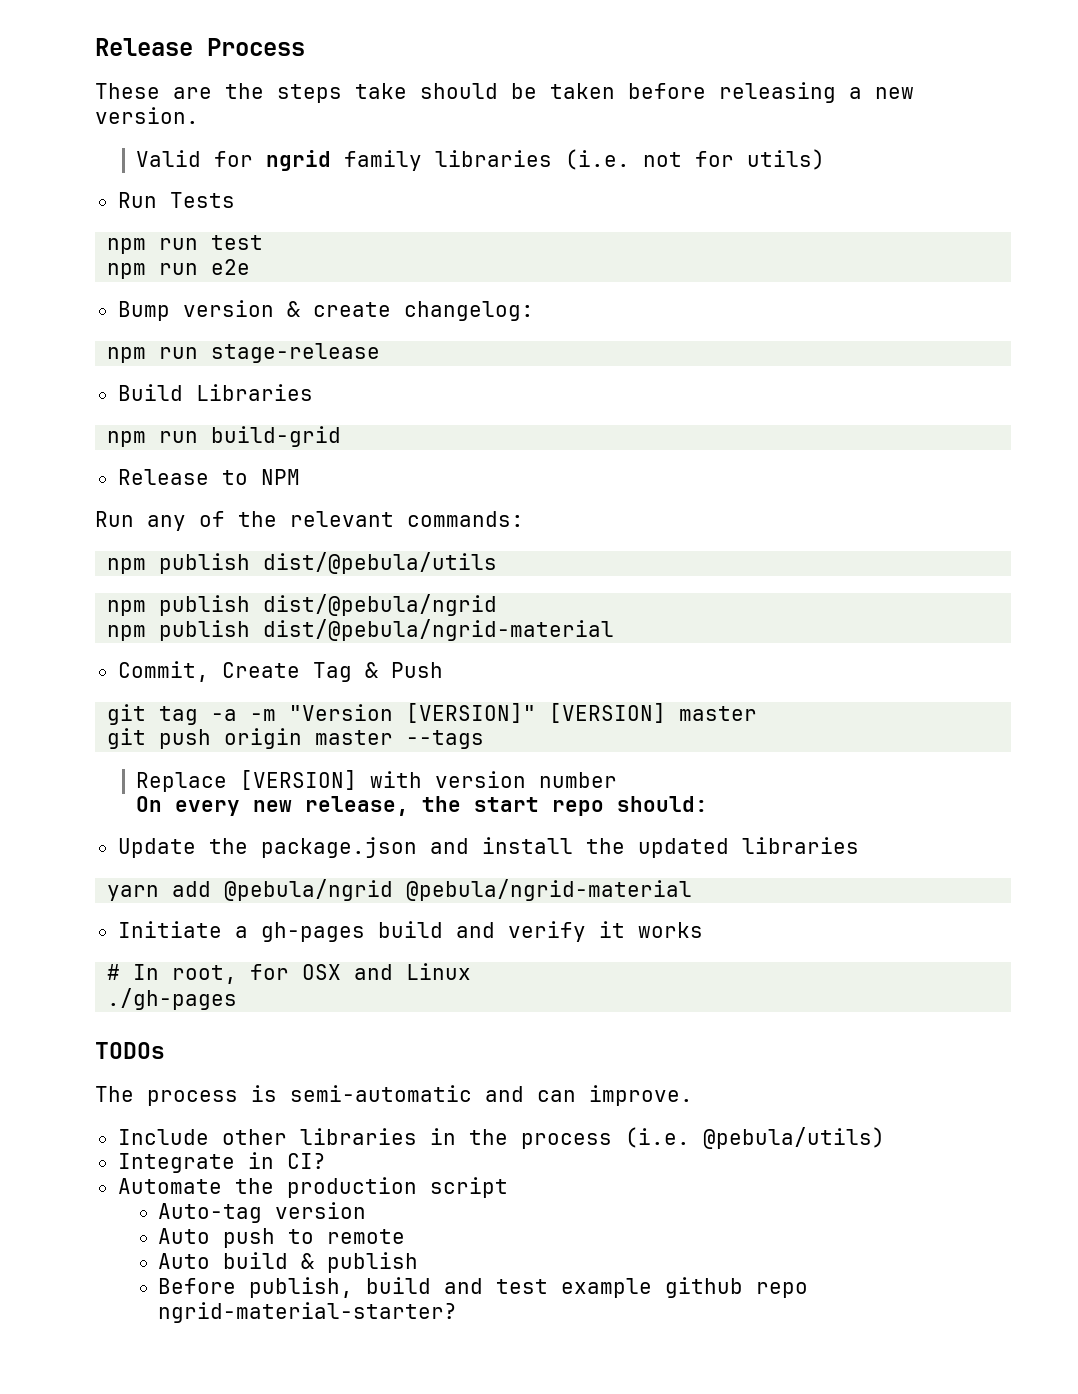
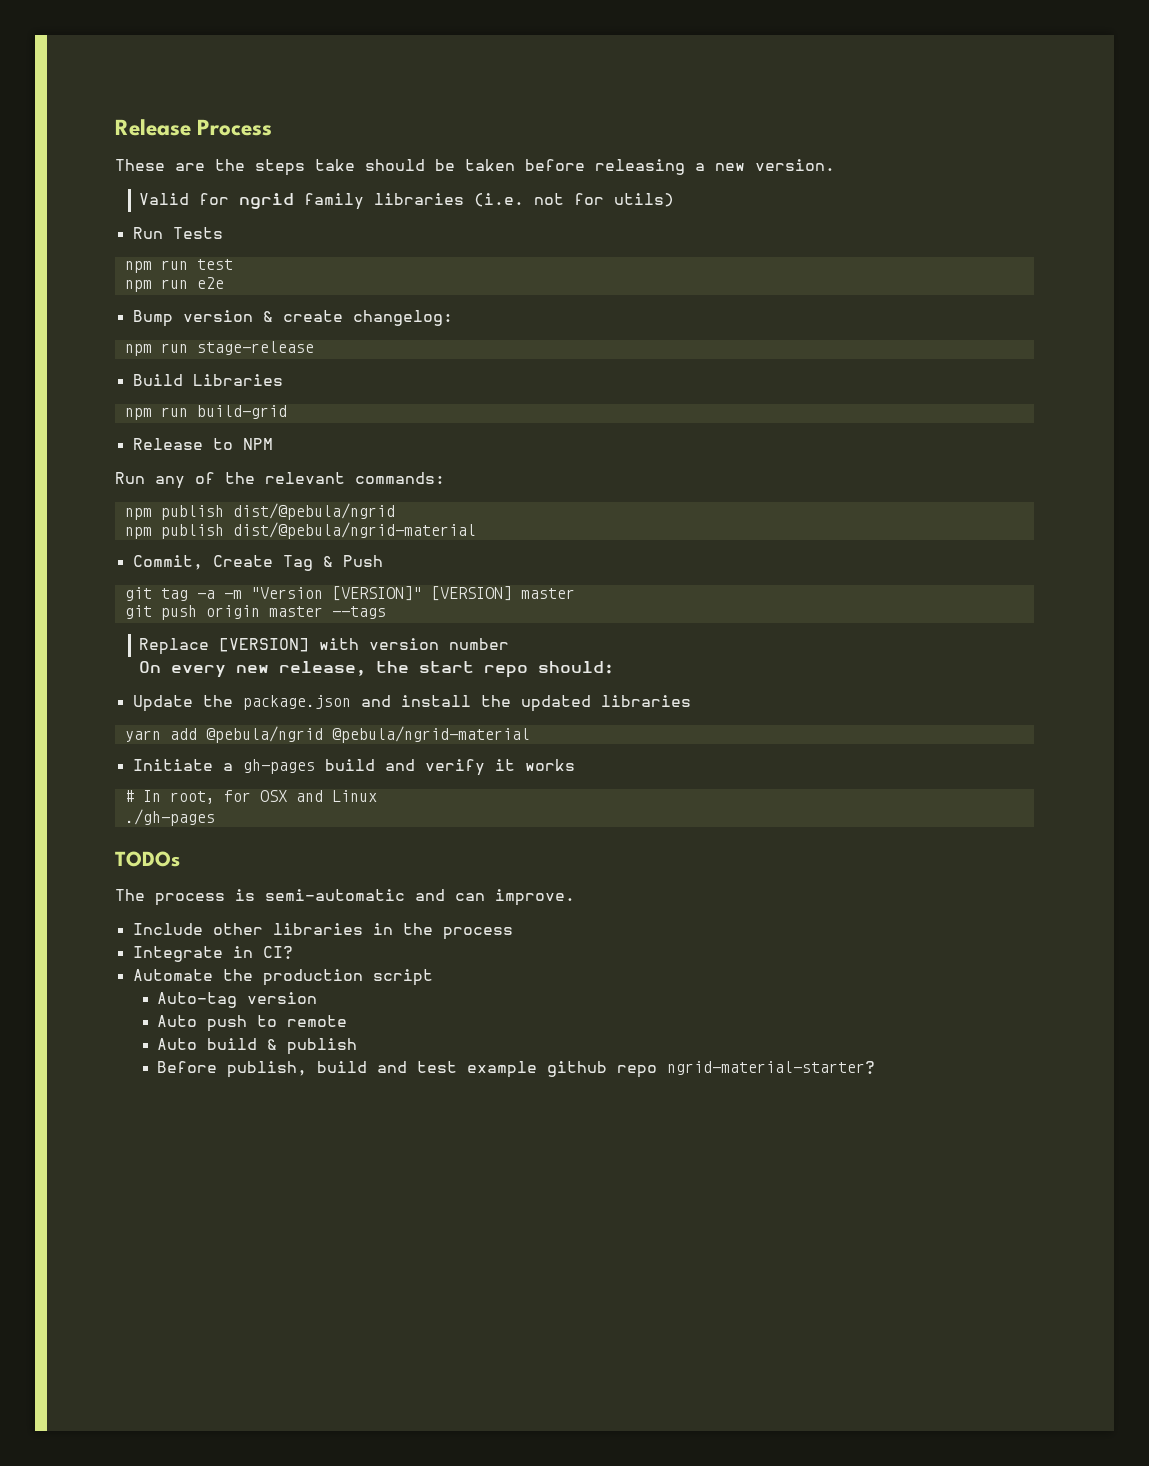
[107,552,498,574] // npm publish dist/@pebula/utils -> (445, 478) none
[624,1127,885,1149] (i.e. @pebula/utils) -> (513, 933) none

